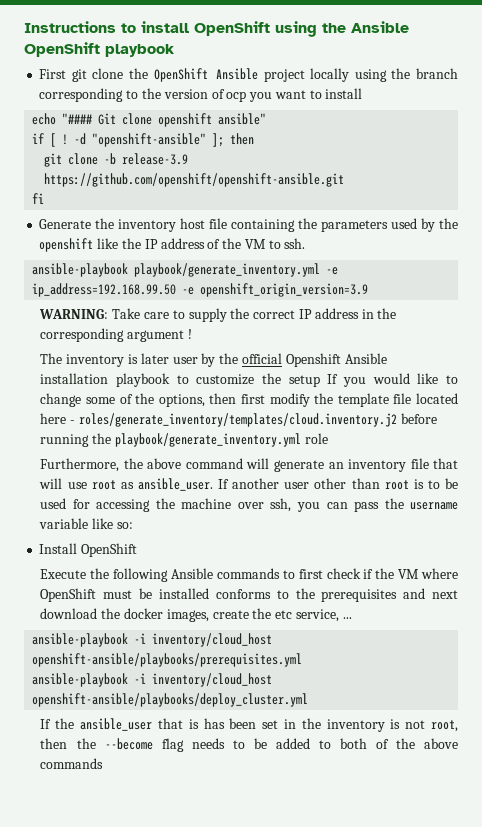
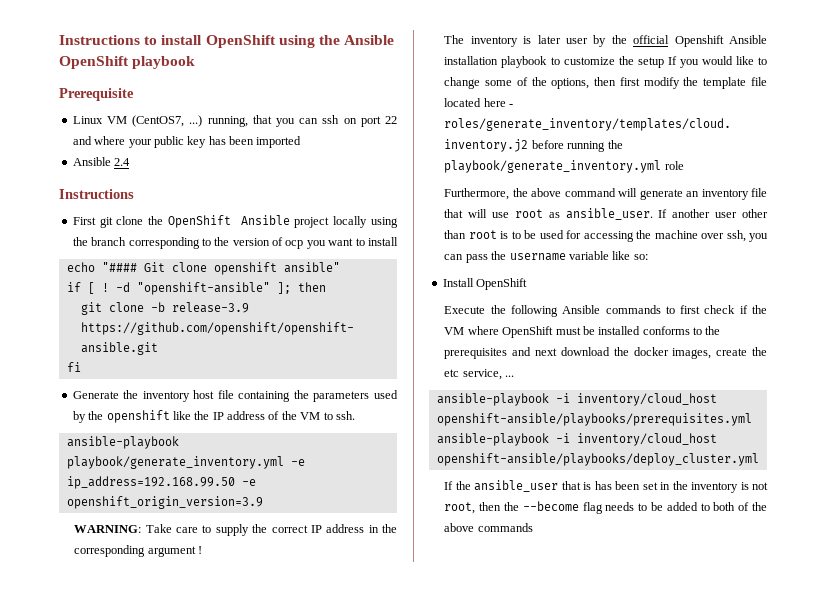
(175, 50) none -> [59,88,134,101] [72,115,397,127] [72,136,302,148] [72,157,131,166] [59,189,134,199] // Prerequisite // Linux VM (CentOS7, ...) running, that you can ssh on port 22 and where your public key has been imported // Ansible 2.4 // Instructions

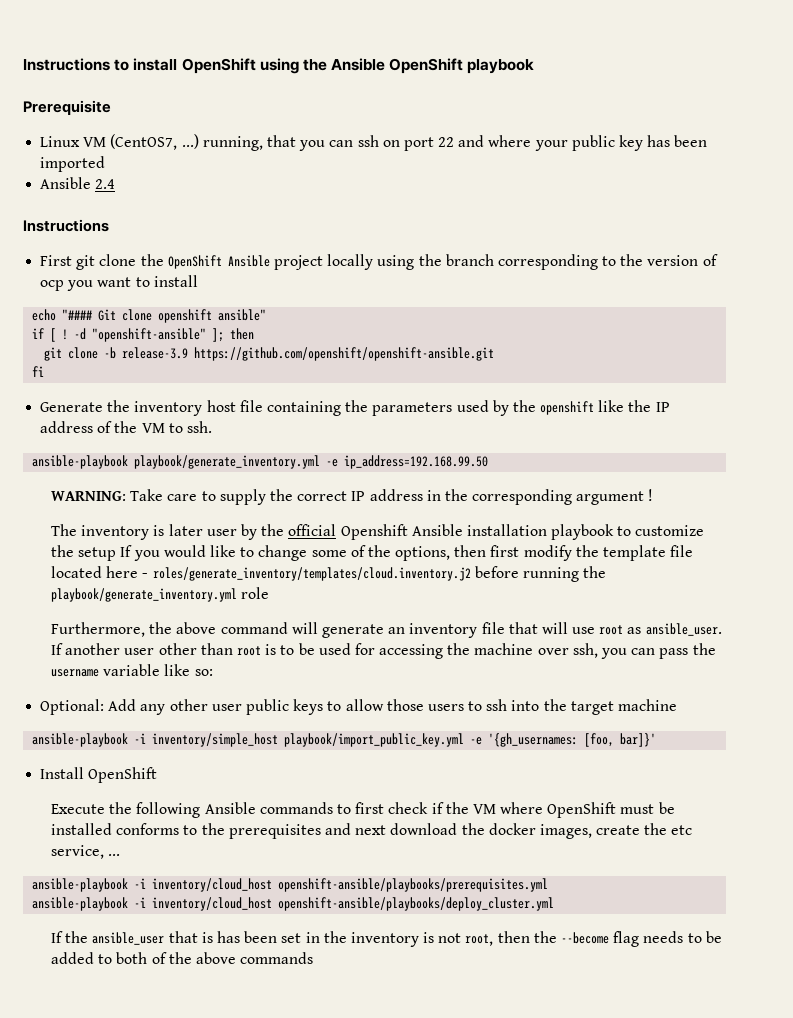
[241,479,256,486] [66,496,263,509] -e openshift_origin_version=3.9 -> (489, 462) none
(648, 257) none -> [40,699,678,715] [32,733,657,747] // Optional: Add any other user public keys to allow those users to ssh into the target machine // ansible-playbook -i inventory/simple_host playbook/import_public_key.yml -e '{gh_usernames: [foo, bar]}'

